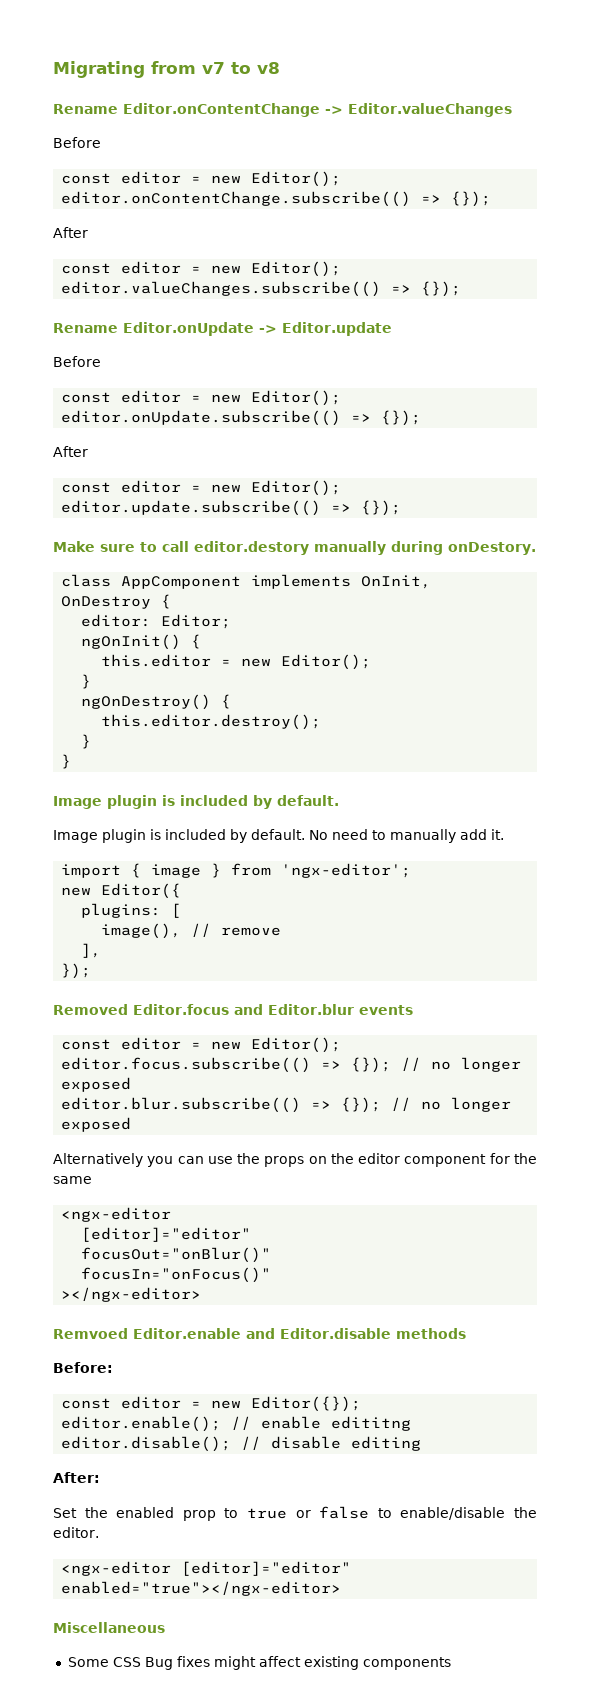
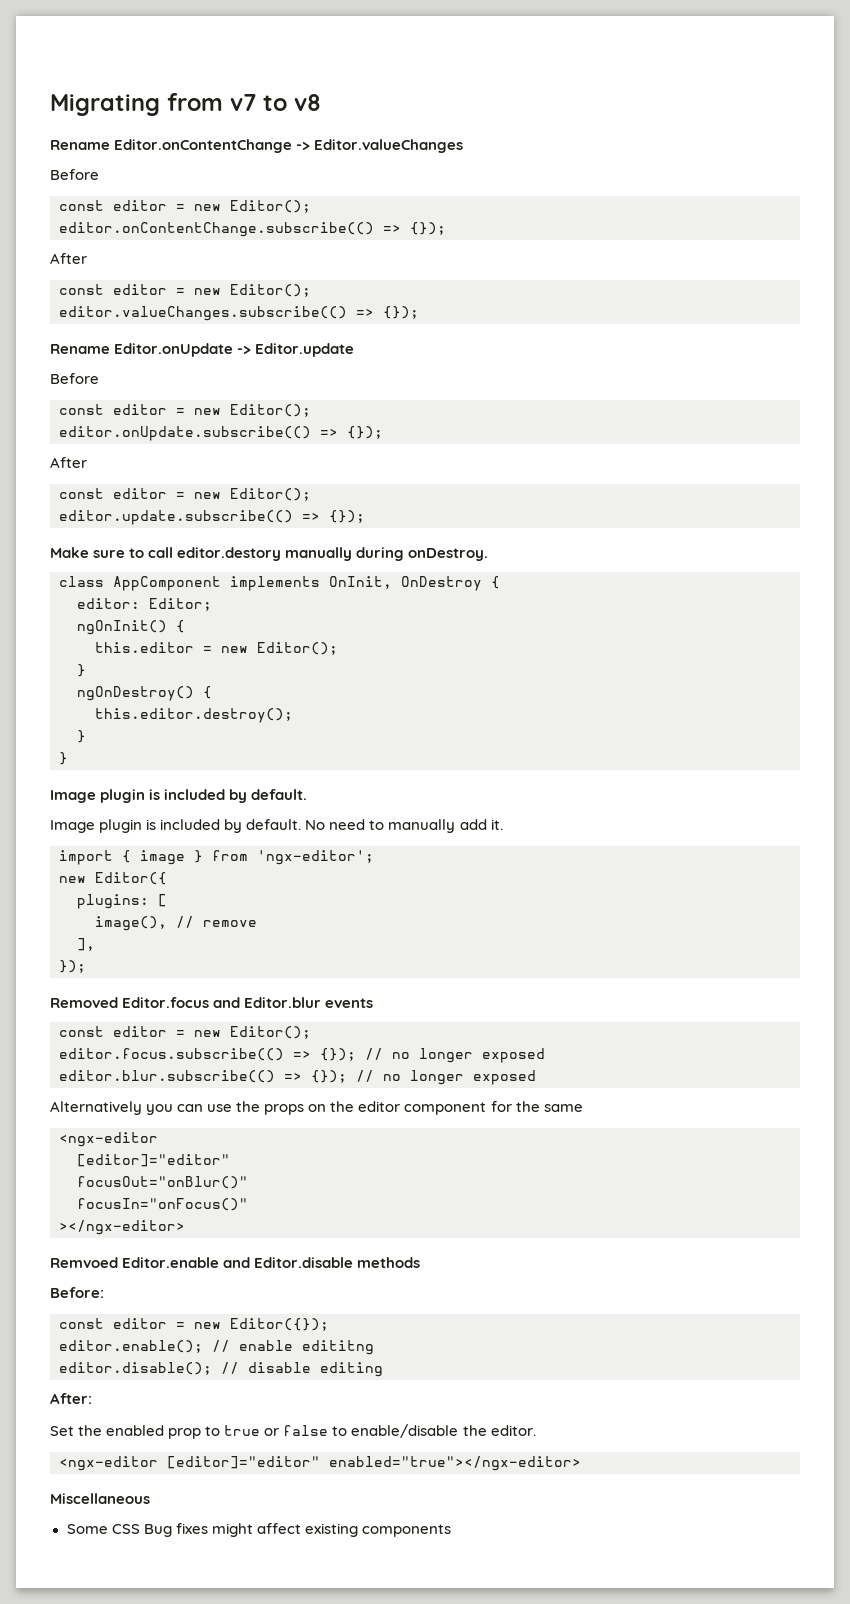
[447,542,536,555] onDestory. -> [408,548,489,561] onDestroy.

